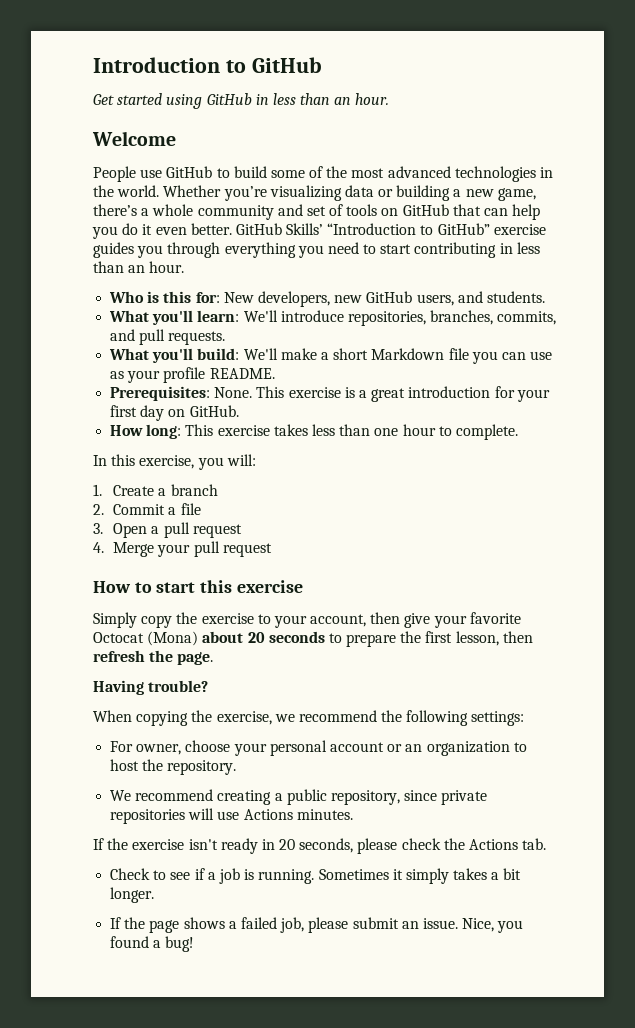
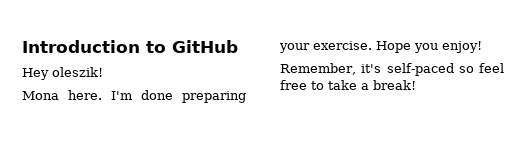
[93,93,390,109] [92,131,176,146] [93,166,554,182] [93,185,536,201] [93,204,541,220] [92,223,546,239] [93,242,540,258] [93,261,185,273] [109,291,545,307] [109,310,557,326] [110,329,226,345] [109,348,553,364] [110,367,275,383] [110,386,550,402] [110,405,239,421] [110,424,518,440] [93,454,256,470] [93,484,218,496] [93,503,201,515] [93,522,242,538] [93,541,272,557] [93,580,303,593] [93,612,521,628] [93,631,533,647] [93,650,214,665] [93,680,209,695] [93,710,525,726] [110,740,527,756] [110,759,237,775] [110,789,488,805] [110,808,353,824] [93,838,547,854] [110,868,522,884] [110,887,155,903] [110,917,524,933] [110,936,195,952] Get started using GitHub in less than an hour. // Welcome // People use GitHub to build some of the most advanced technologies in the world. Whether you’re visualizing data or building a new game, there’s a whole community and set of tools on GitHub that can help you do it even better. GitHub Skills’ “Introduction to GitHub” exercise guides you through everything you need to start contributing in less than an hour. // Who is this for: New developers, new GitHub users, and students. // What you'll learn: We'll introduce repositories, branches, commits, and pull requests. // What you'll build: We'll make a short Markdown file you can use as your profile README. // Prerequisites: None. This exercise is a great introduction for your first day on GitHub. // How long: This exercise takes less than one hour to complete. // In this exercise, you will: // 1. Create a branch // 2. Commit a file // 3. Open a pull request // 4. Merge your pull request // How to start this exercise // Simply copy the exercise to your account, then give your favorite Octocat (Mona) about 20 seconds to prepare the first lesson, then refresh the page. // Having trouble? // When copying the exercise, we recommend the following settings: // For owner, choose your personal account or an organization to host the repository. // We recommend creating a public repository, since private repositories will use Actions minutes. // If the exercise isn't ready in 20 seconds, please check the Actions tab. // Check to see if a job is running. Sometimes it simply takes a bit longer. // If the page shows a failed job, please submit an issue. Nice, you found a bug! -> [22,67,103,80] [22,90,246,103] [279,41,482,53] [280,63,504,76] [280,80,416,90] Hey oleszik! // Mona here. I'm done preparing your exercise. Hope you enjoy! // Remember, it's self-paced so feel free to take a break!

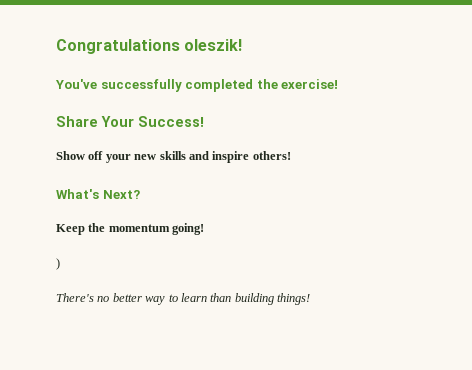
[22,40,238,53] [22,67,103,80] [22,90,246,103] [279,41,482,53] [280,63,504,76] [280,80,416,90] Introduction to GitHub // Hey oleszik! // Mona here. I'm done preparing your exercise. Hope you enjoy! // Remember, it's self-paced so feel free to take a break! -> [56,39,243,54] [55,79,339,92] [56,116,204,127] [56,151,291,163] [56,189,140,199] [56,223,205,235] [56,258,60,270] [56,293,310,305] Congratulations oleszik! // You've successfully completed the exercise! // Share Your Success! // Show off your new skills and inspire others! // What's Next? // Keep the momentum going! // ) // There's no better way to learn than building things!

